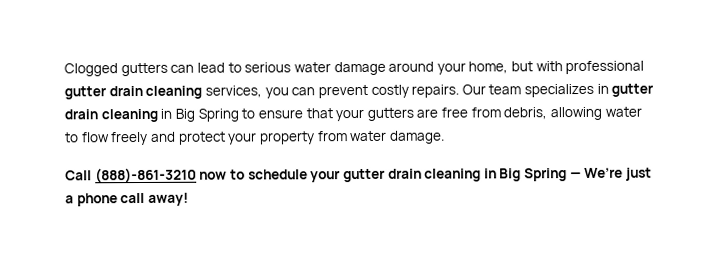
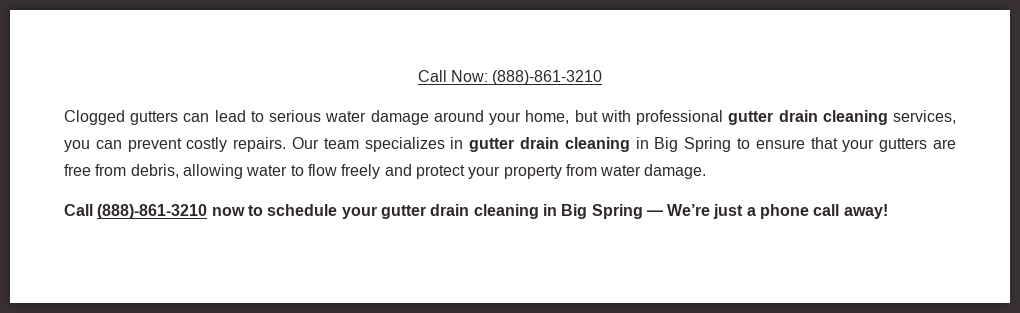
(64, 70) none -> [417,70,603,85] Call Now: (888)-861-3210 //

